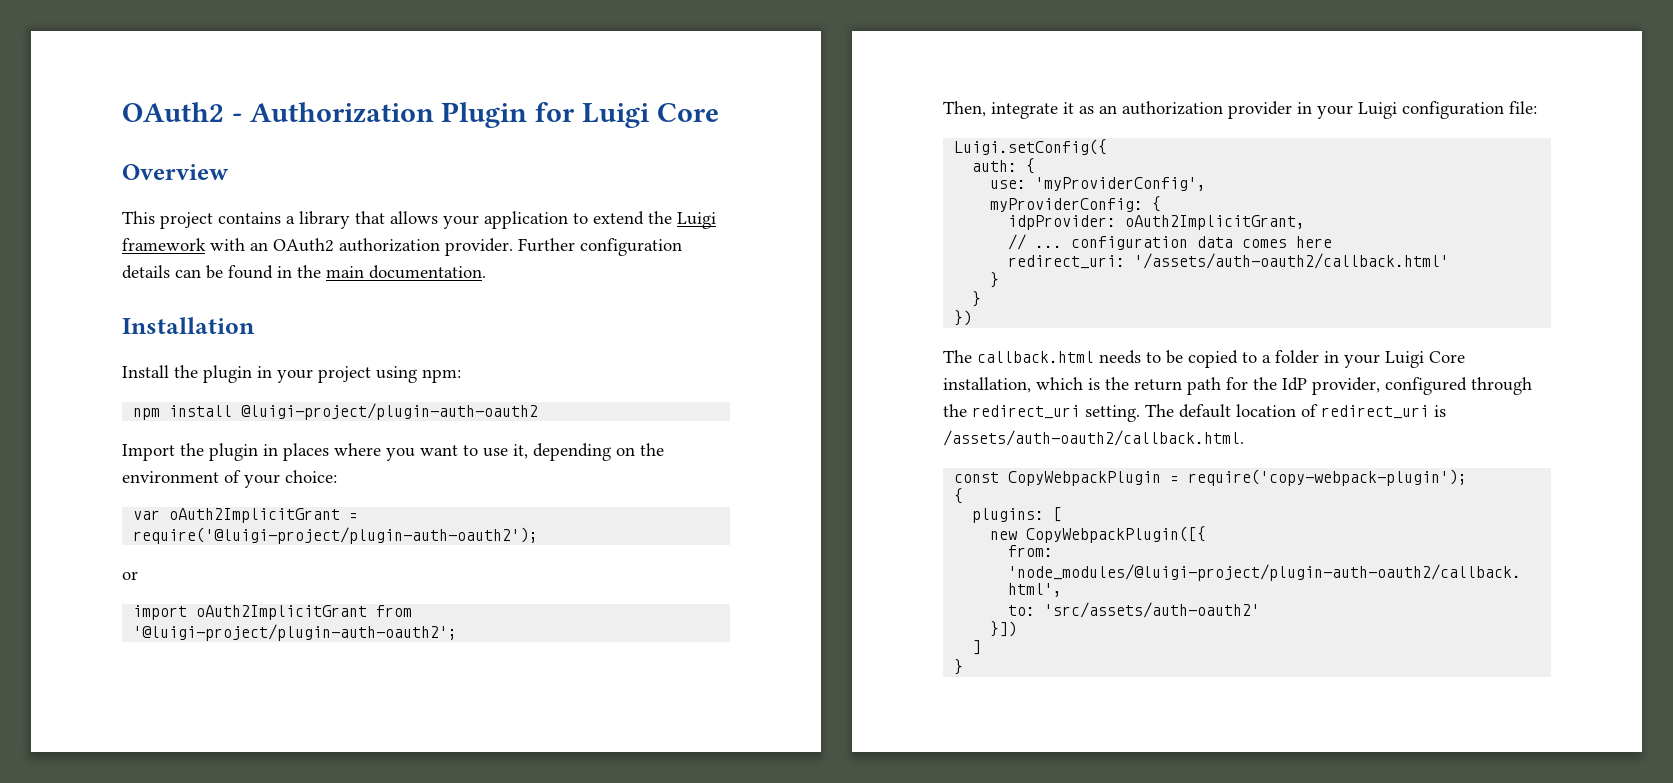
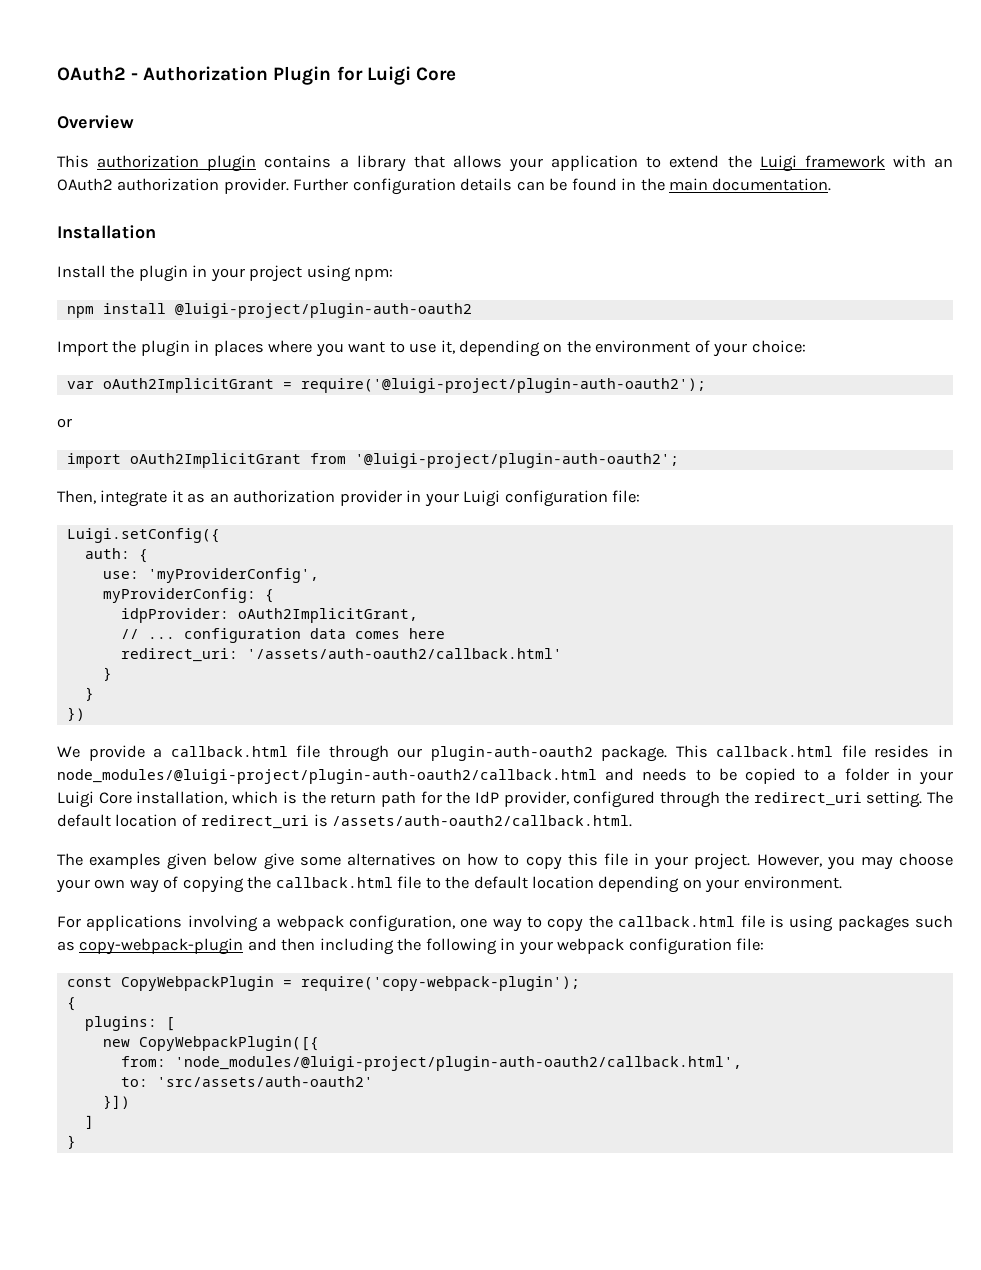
[160,212,213,229] project -> [97,155,257,172] authorization plugin
[943,350,1094,363] The callback.html -> [57,745,954,762] [57,768,635,784] We provide a callback.html file through our plugin-auth-oauth2 package. This callback.html file resides in node_modules/@luigi-project/plugin-auth-oauth2/callback.html and
(1244, 438) none -> [57,853,953,870] [56,876,842,893] [57,915,953,932] [57,938,765,955] // The examples given below give some alternatives on how to copy this file in your project. However, you may choose your own way of copying the callback.html file to the default location depending on your environment. // For applications involving a webpack configuration, one way to copy the callback.html file is using packages such as copy-webpack-plugin and then including the following in your webpack configuration file:

